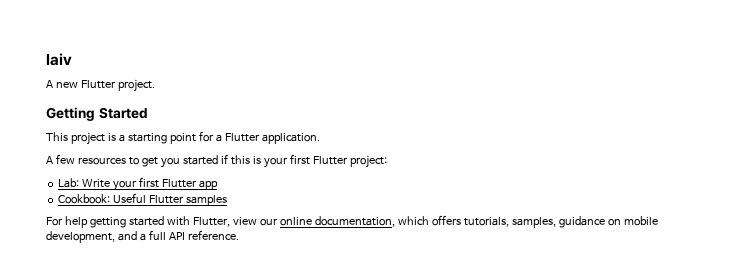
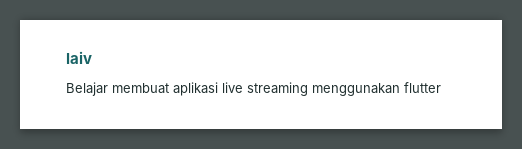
[46,79,155,92] [46,107,148,121] [46,131,320,145] [46,154,387,168] [58,177,218,191] [58,193,228,206] [46,215,658,228] [46,230,239,243] A new Flutter project. // Getting Started // This project is a starting point for a Flutter application. // A few resources to get you started if this is your first Flutter project: // Lab: Write your first Flutter app // Cookbook: Useful Flutter samples // For help getting started with Flutter, view our online documentation, which offers tutorials, samples, guidance on mobile development, and a full API reference. -> [66,82,441,96] Belajar membuat aplikasi live streaming menggunakan flutter

